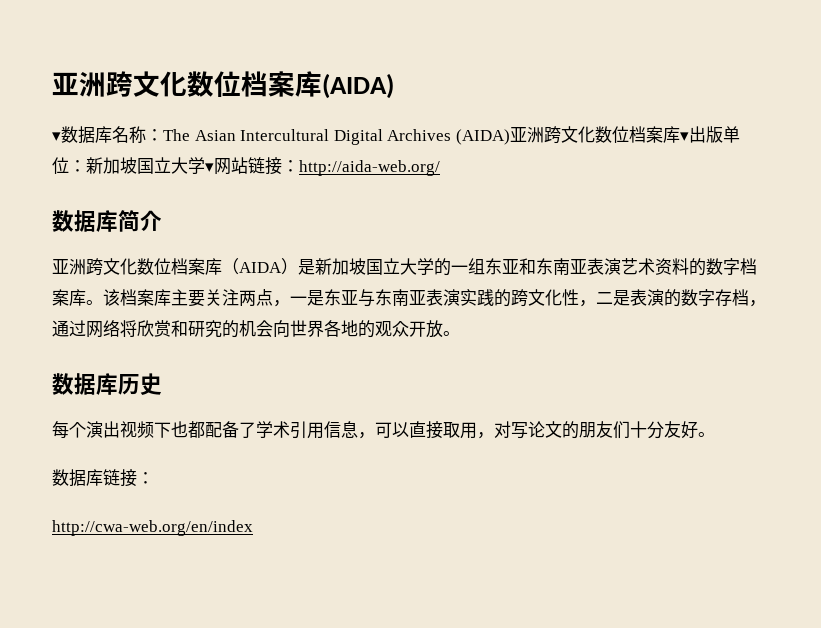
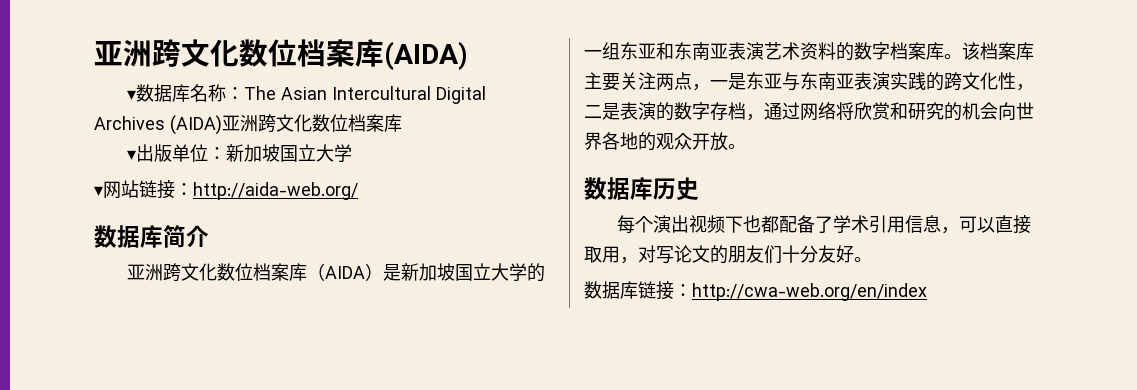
(680, 134) none -> (402, 123) //
(205, 165) none -> (352, 153) //
(154, 478) // -> (692, 290) none

